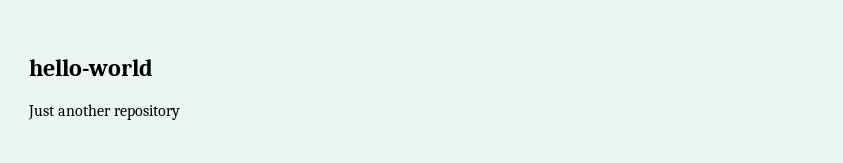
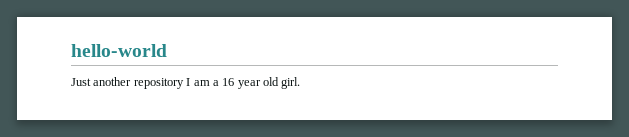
(181, 112) none -> [186,77,301,89] I am a 16 year old girl.

